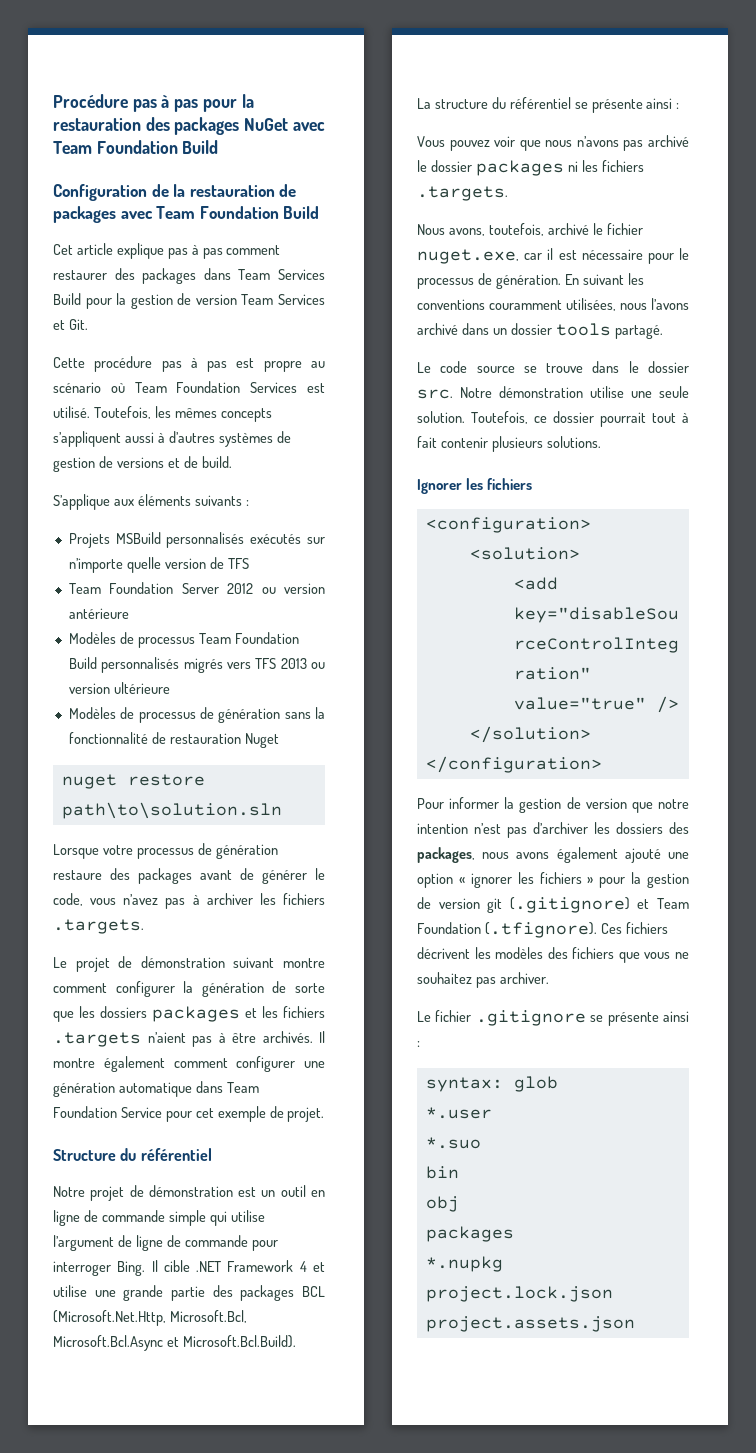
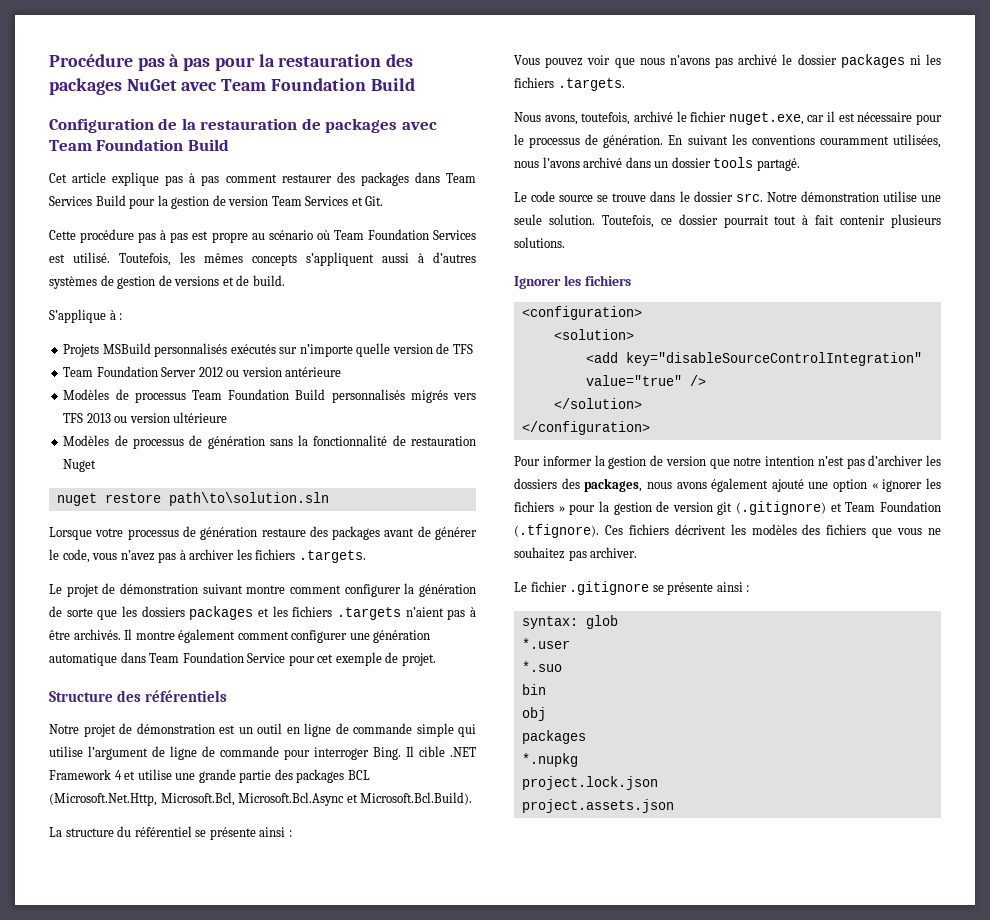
[113,494,242,506] aux éléments suivants -> [109,310,116,320] à
[120,1148,212,1161] du référentiel -> [117,690,228,702] des référentiels

